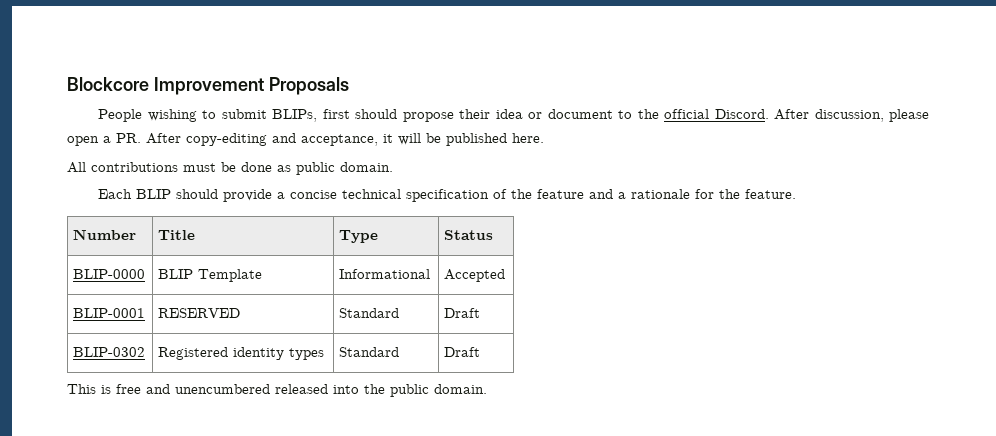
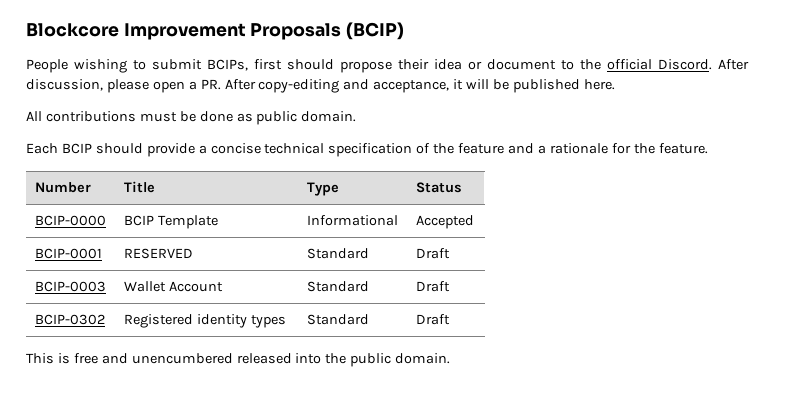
(349, 86) none -> [346,22,405,40] (BCIP)
[272,109,318,122] BLIPs, -> [207,59,248,71] BCIPs,
[136,189,172,199] BLIP -> [61,143,92,154] BCIP
[73,269,146,279] [158,269,194,279] BLIP-0000 | BLIP -> [34,215,106,226] [123,215,154,226] BCIP-0000 | BCIP
[73,308,146,318] BLIP-0001 -> [34,248,102,259] BCIP-0001
[73,347,146,357] BLIP-0302 -> [34,281,106,292] [123,281,223,292] [306,281,369,292] [415,281,450,292] [34,314,105,325] BCIP-0003 | Wallet Account | Standard | Draft // BCIP-0302

